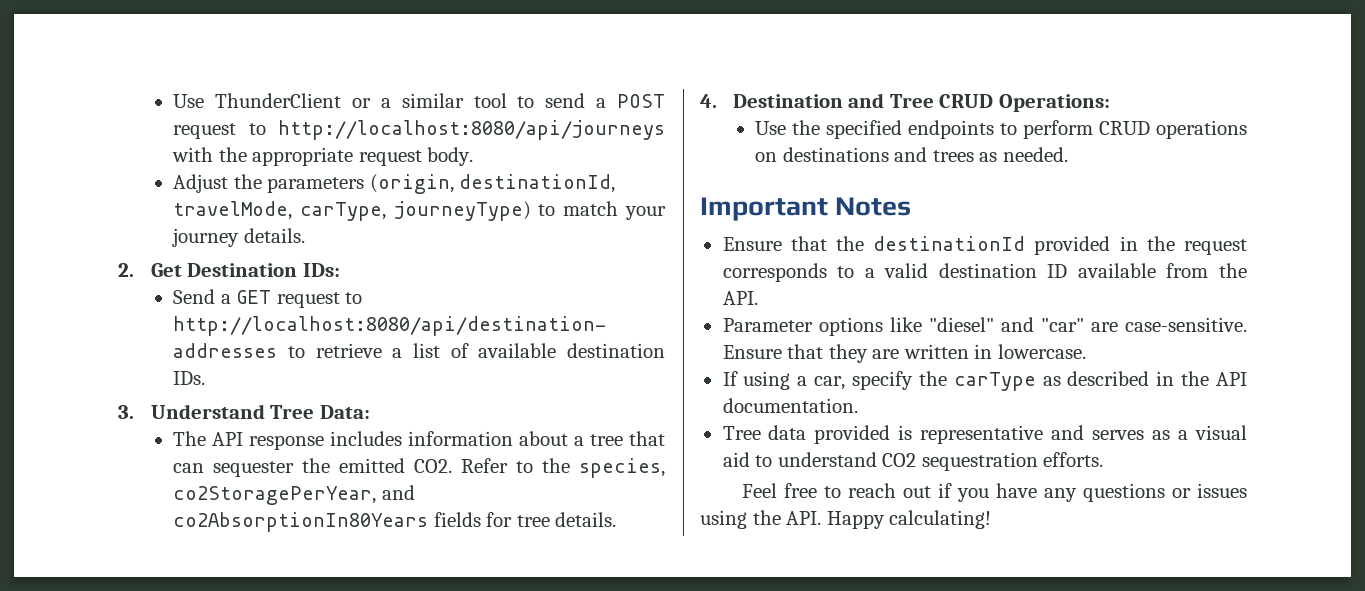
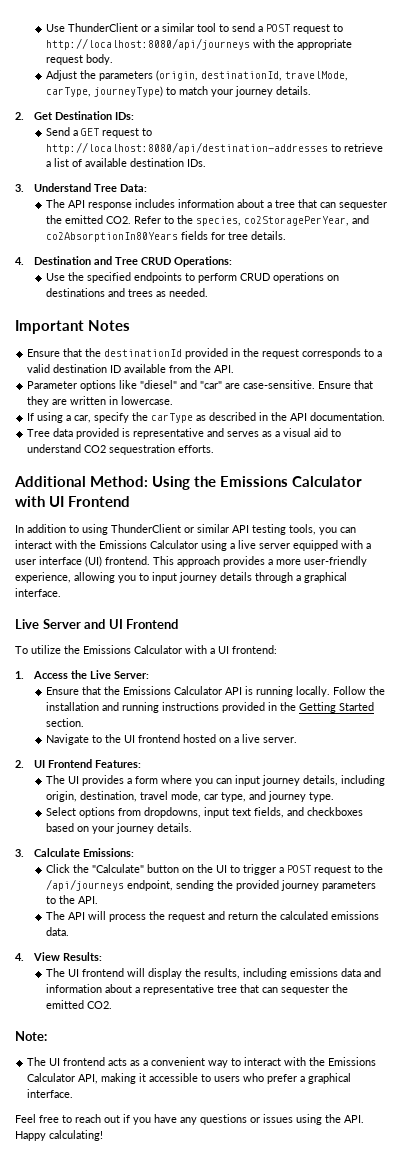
(1104, 459) none -> [14,476,363,490] [15,496,131,507] [15,524,356,535] [15,540,371,551] [15,556,367,567] [15,572,347,583] [15,588,61,597] [15,619,179,629] [15,645,277,654] [15,670,149,679] [45,686,385,697] [45,702,374,713] [45,718,84,727] [45,734,297,745] [15,759,141,768] [45,775,385,786] [45,791,334,802] [45,807,363,818] [45,823,192,834] [15,848,134,857] [45,864,383,875] [45,879,376,891] [45,895,98,904] [45,911,379,922] [45,927,69,936] [15,952,102,961] [45,968,381,979] [45,984,348,995] [45,1000,112,1009] [15,1031,47,1041] [27,1057,377,1068] [27,1073,352,1084] [27,1089,74,1098] // Additional Method: Using the Emissions Calculator with UI Frontend // In addition to using ThunderClient or similar API testing tools, you can interact with the Emissions Calculator using a live server equipped with a user interface (UI) frontend. This approach provides a more user-friendly experience, allowing you to input journey details through a graphical interface. // Live Server and UI Frontend // To utilize the Emissions Calculator with a UI frontend: // 1. Access the Live Server: // Ensure that the Emissions Calculator API is running locally. Follow the installation and running instructions provided in the Getting Started section. // Navigate to the UI frontend hosted on a live server. // 2. UI Frontend Features: // The UI provides a form where you can input journey details, including origin, destination, travel mode, car type, and journey type. // Select options from dropdowns, input text fields, and checkboxes based on your journey details. // 3. Calculate Emissions: // Click the "Calculate" button on the UI to trigger a POST request to the /api/journeys endpoint, sending the provided journey parameters to the API. // The API will process the request and return the calculated emissions data. // 4. View Results: // The UI frontend will display the results, including emissions data and information about a representative tree that can sequester the emitted CO2. // Note: // The UI frontend acts as a convenient way to interact with the Emissions Calculator API, making it accessible to users who prefer a graphical interface.

